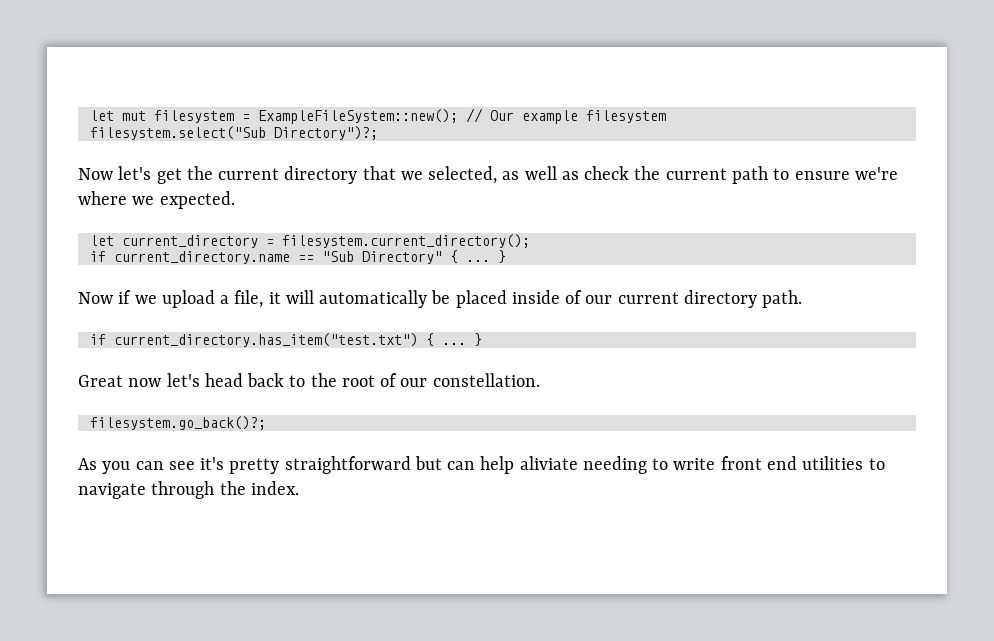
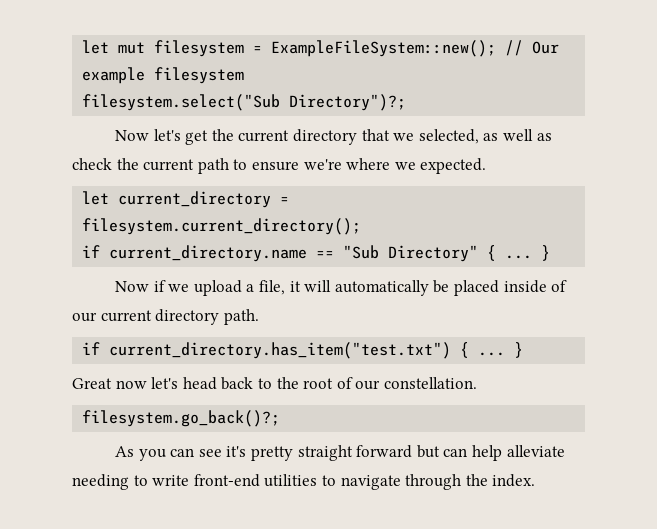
[284,456,411,474] straightforward -> [297,445,413,461] straight forward
[519,456,578,470] aliviate -> [506,445,565,457] alleviate
[720,456,797,470] front end -> [193,474,260,487] front-end

